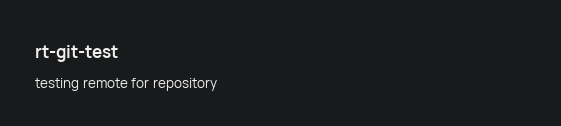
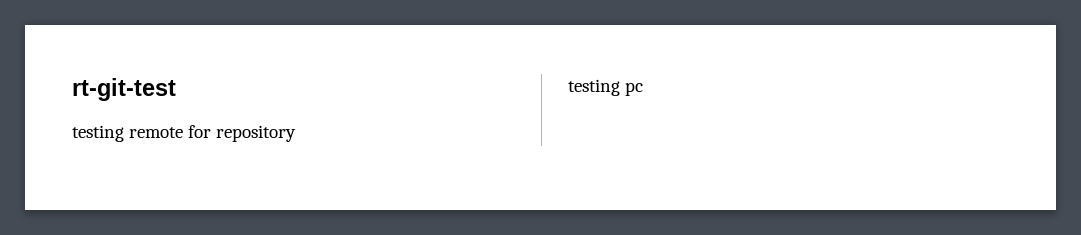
(217, 84) none -> [568,79,644,96] // testing pc

